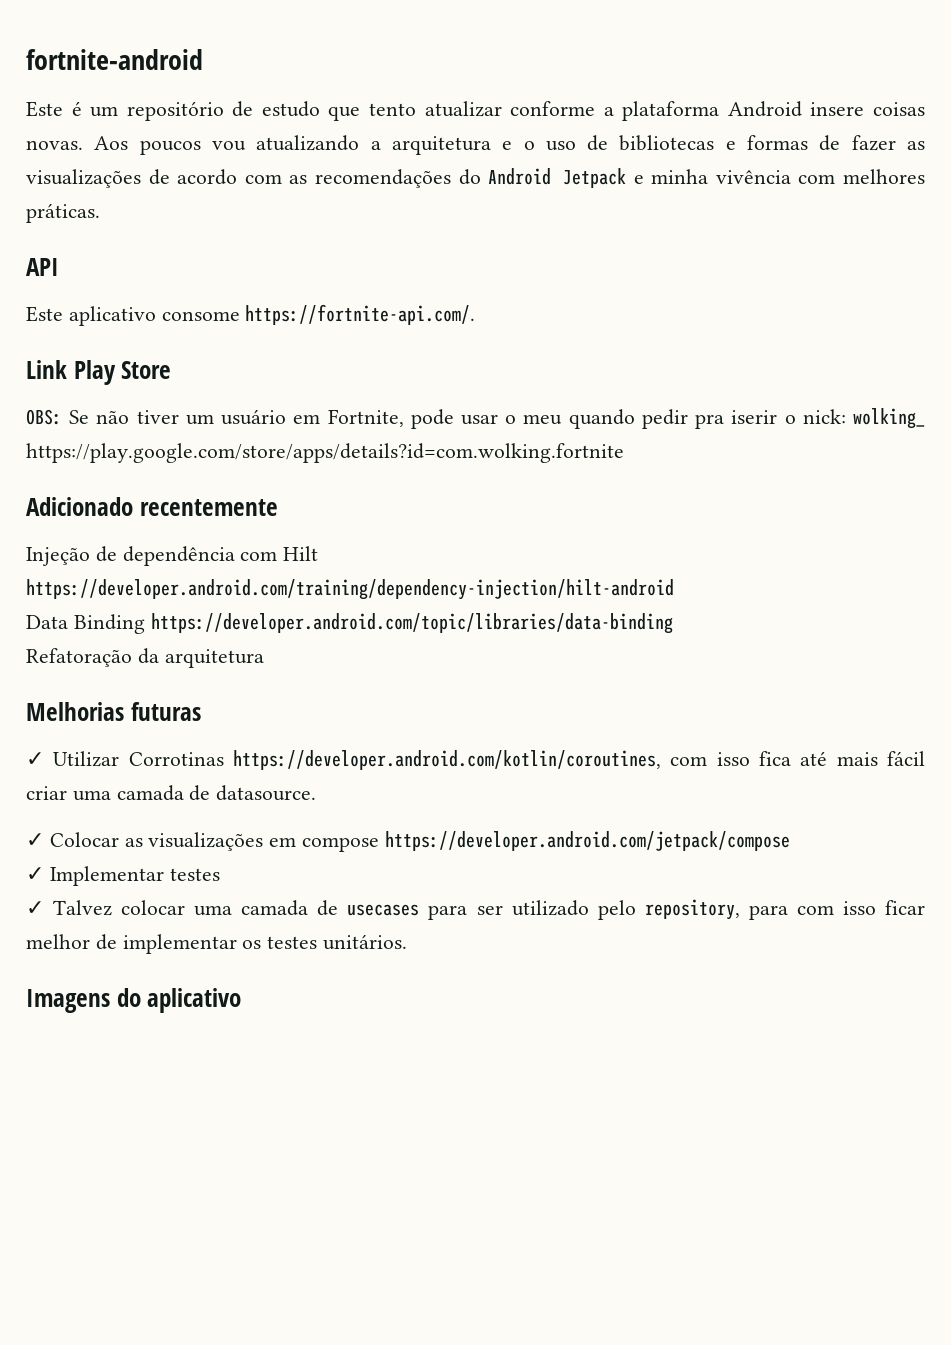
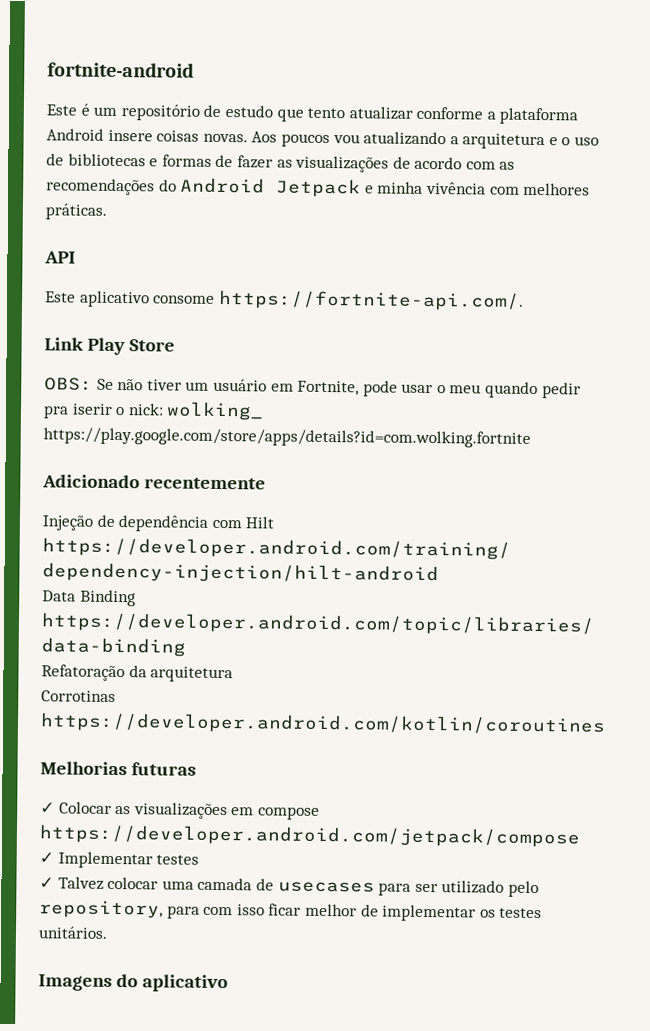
(264, 658) none -> [41,690,116,702] [40,712,606,736] // Corrotinas https://developer.android.com/kotlin/coroutines
[26,750,926,770] [26,785,317,801] // ✓ Utilizar Corrotinas https://developer.android.com/kotlin/coroutines, com isso fica até mais fácil criar uma camada de datasource. -> (196, 769) none

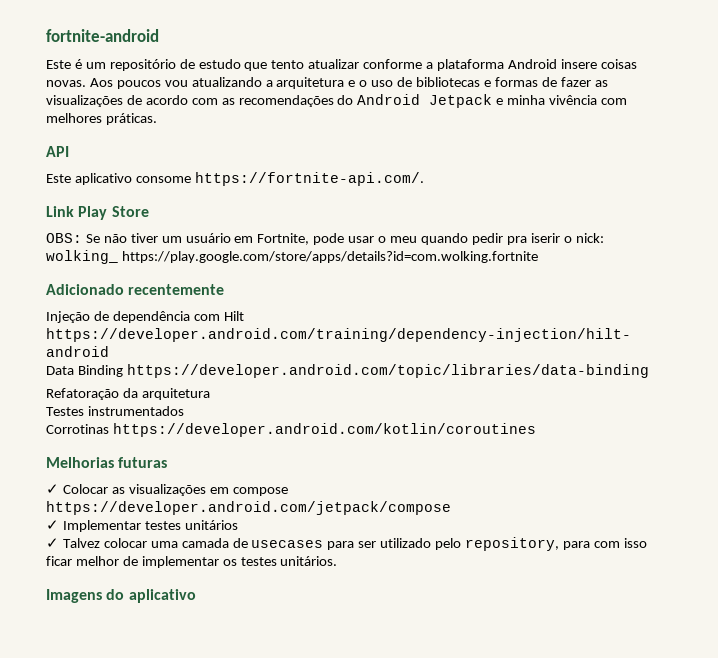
(234, 674) none -> [46,406,184,416] // Testes instrumentados
(200, 859) none -> [184,520,238,530] unitários

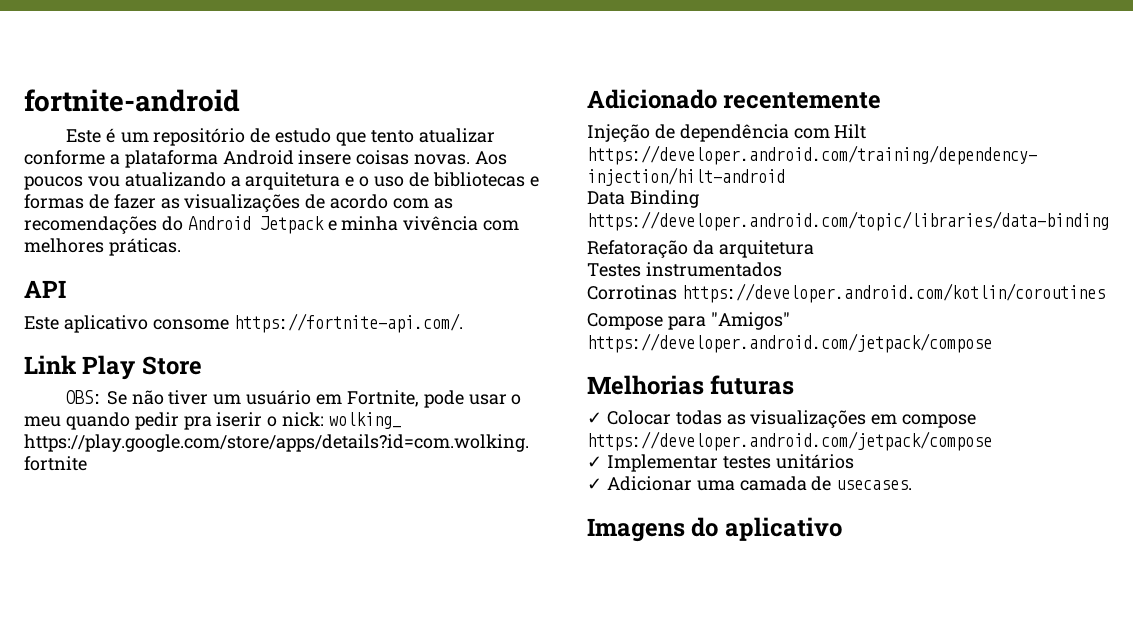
(536, 430) none -> [587,312,790,330] [587,333,992,353] // Compose para "Amigos" https://developer.android.com/jetpack/compose
(108, 489) none -> [675,410,722,425] todas
[62,538,147,548] Talvez colocar -> [606,476,692,491] Adicionar
[251,537,647,551] [46,556,338,568] usecases para ser utilizado pelo repository, para com isso ficar melhor de implementar os testes unitários. -> [836,480,913,490] usecases.

